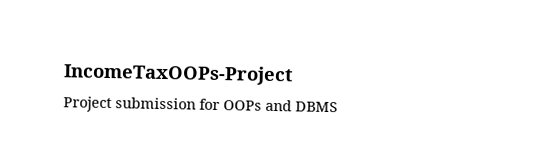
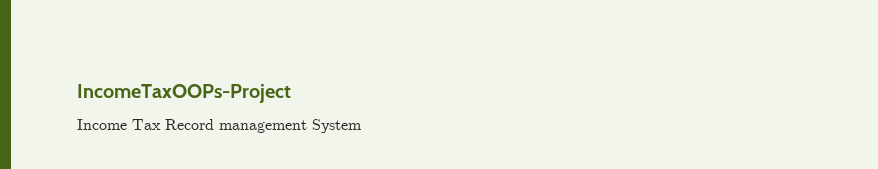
[63,96,338,113] Project submission for OOPs and DBMS -> [77,119,362,133] Income Tax Record management System

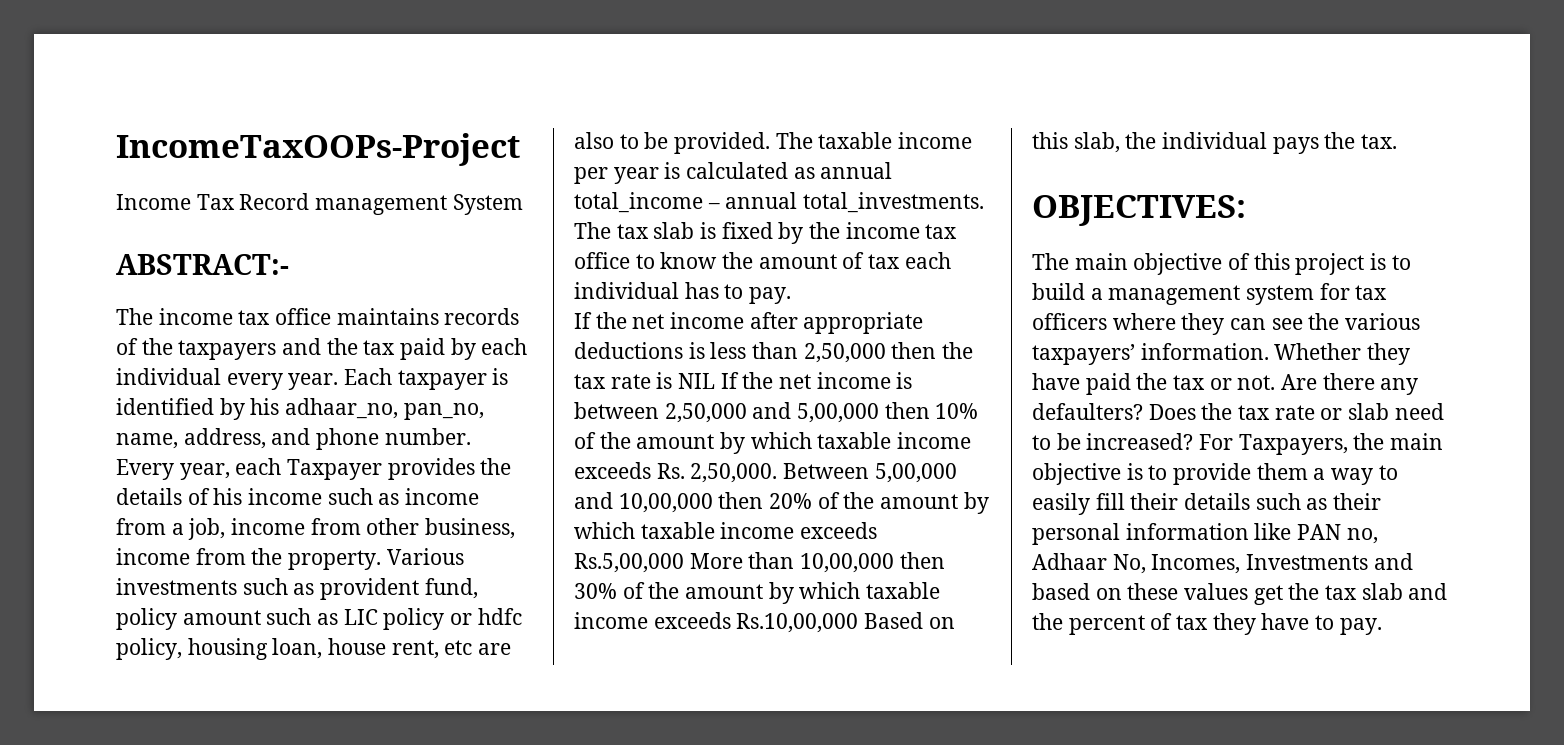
(362, 126) none -> [116,254,289,275] [116,308,520,325] [116,338,528,360] [116,368,509,390] [116,398,484,420] [116,428,471,450] [116,458,512,480] [116,488,480,505] [116,518,516,540] [116,548,464,570] [116,578,478,600] [116,608,522,630] [116,638,512,660] [574,132,973,154] [574,162,893,184] [574,192,985,213] [574,222,958,244] [574,252,951,269] [574,282,792,304] [574,312,924,334] [574,342,974,363] [574,372,913,389] [574,402,979,423] [574,432,972,454] [574,462,957,483] [574,492,989,514] [574,522,878,539] [574,552,945,573] [574,582,941,604] [574,612,955,633] [1032,132,1398,154] [1032,195,1246,226] [1032,253,1411,275] [1032,283,1388,305] [1032,313,1421,335] [1032,343,1411,365] [1032,373,1419,395] [1032,403,1444,420] [1032,433,1444,455] [1032,463,1398,485] [1032,493,1382,515] [1032,523,1378,545] [1032,553,1413,574] [1032,583,1448,605] [1032,613,1382,635] // ABSTRACT:- // The income tax office maintains records of the taxpayers and the tax paid by each individual every year. Each taxpayer is identified by his adhaar_no, pan_no, name, address, and phone number. Every year, each Taxpayer provides the details of his income such as income from a job, income from other business, income from the property. Various investments such as provident fund, policy amount such as LIC policy or hdfc policy, housing loan, house rent, etc are also to be provided. The taxable income per year is calculated as annual total_income – annual total_investments. The tax slab is fixed by the income tax office to know the amount of tax each individual has to pay. // If the net income after appropriate deductions is less than 2,50,000 then the tax rate is NIL If the net income is between 2,50,000 and 5,00,000 then 10% of the amount by which taxable income exceeds Rs. 2,50,000. Between 5,00,000 and 10,00,000 then 20% of the amount by which taxable income exceeds Rs.5,00,000 More than 10,00,000 then 30% of the amount by which taxable income exceeds Rs.10,00,000 Based on this slab, the individual pays the tax. // OBJECTIVES: // The main objective of this project is to build a management system for tax officers where they can see the various taxpayers’ information. Whether they have paid the tax or not. Are there any defaulters? Does the tax rate or slab need to be increased? For Taxpayers, the main objective is to provide them a way to easily fill their details such as their personal information like PAN no, Adhaar No, Incomes, Investments and based on these values get the tax slab and the percent of tax they have to pay.

